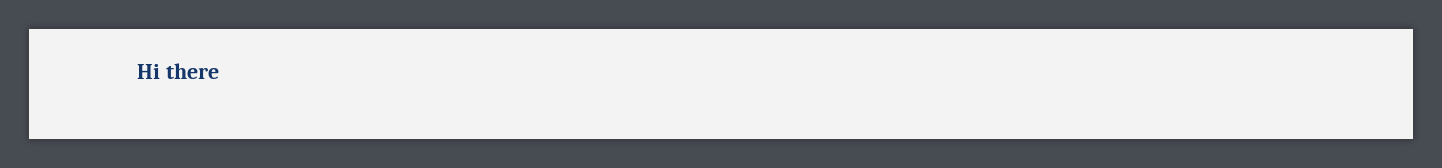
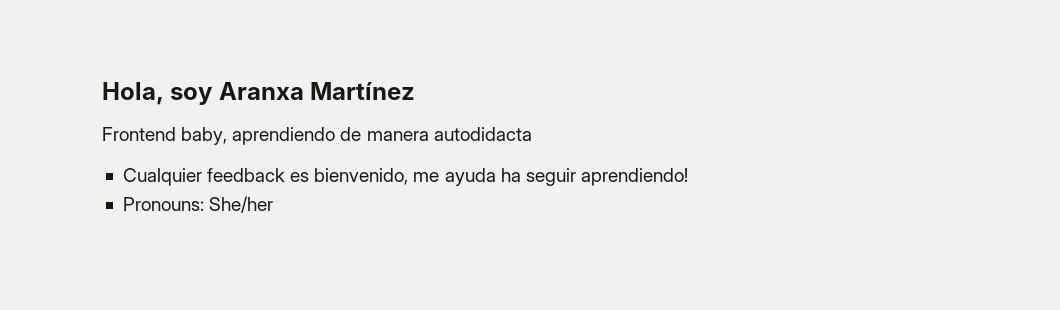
[137,63,219,79] Hi there -> [102,82,416,105] [102,127,532,145] [122,168,688,186] [122,196,274,213] Hola, soy Aranxa Martínez // Frontend baby, aprendiendo de manera autodidacta // Cualquier feedback es bienvenido, me ayuda ha seguir aprendiendo! // Pronouns: She/her

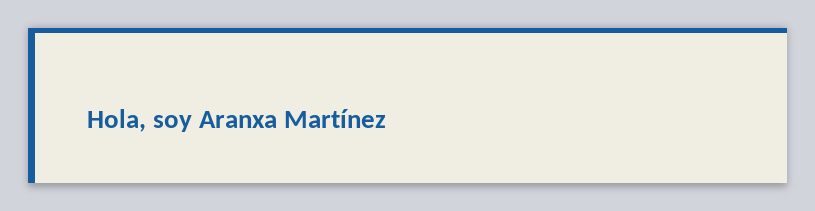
[102,127,532,145] [122,168,688,186] [122,196,274,213] // Frontend baby, aprendiendo de manera autodidacta // Cualquier feedback es bienvenido, me ayuda ha seguir aprendiendo! // Pronouns: She/her -> (387, 118) none

